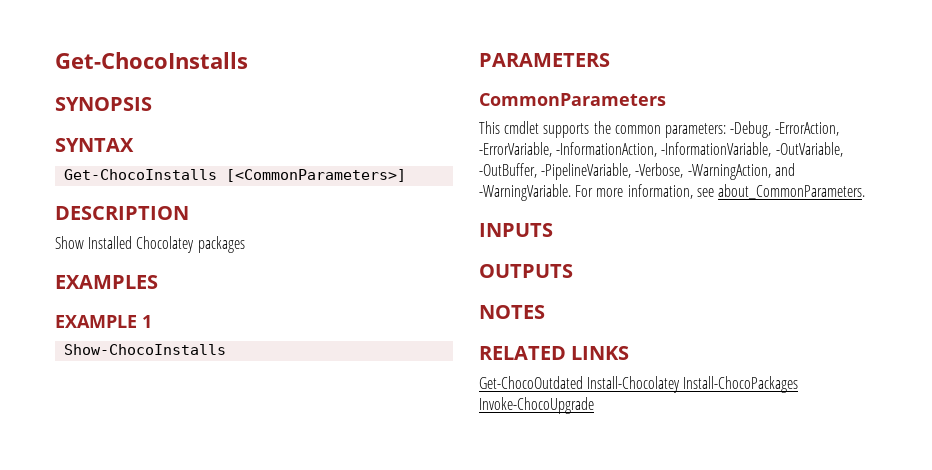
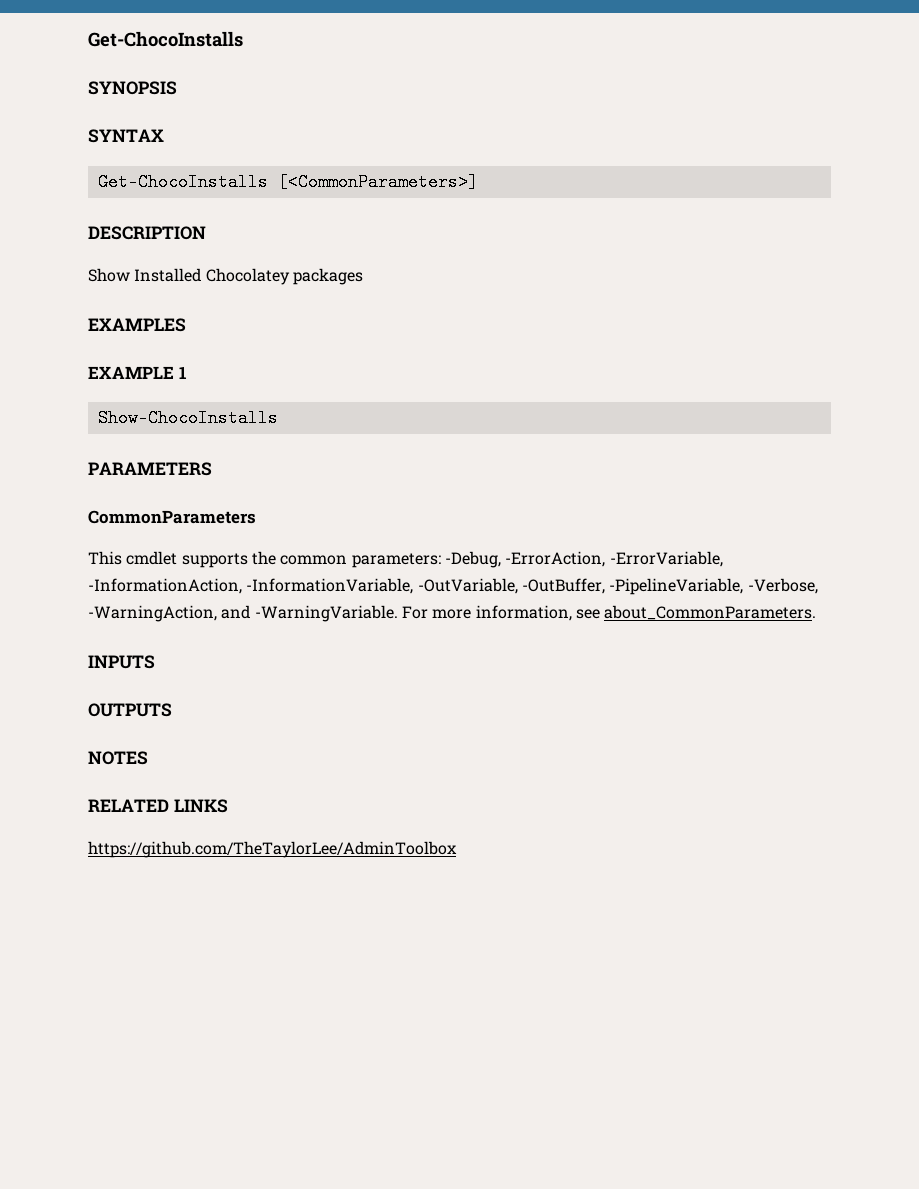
[479,376,799,393] [479,397,594,414] Get-ChocoOutdated Install-Chocolatey Install-ChocoPackages Invoke-ChocoUpgrade -> [88,841,457,858] https://github.com/TheTaylorLee/AdminToolbox

